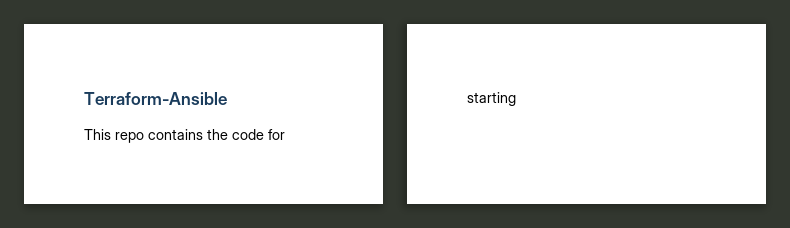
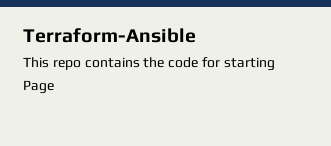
(516, 99) none -> [23,80,54,94] // Page

